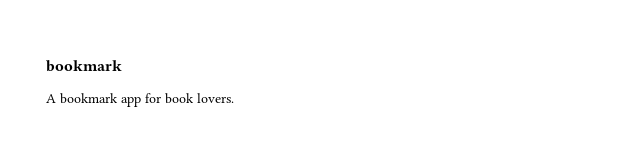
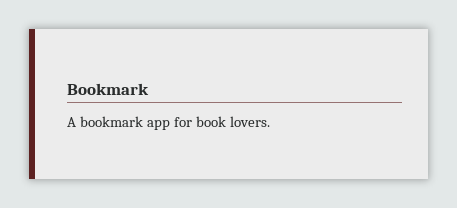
[46,60,122,72] bookmark -> [67,83,149,95] Bookmark

